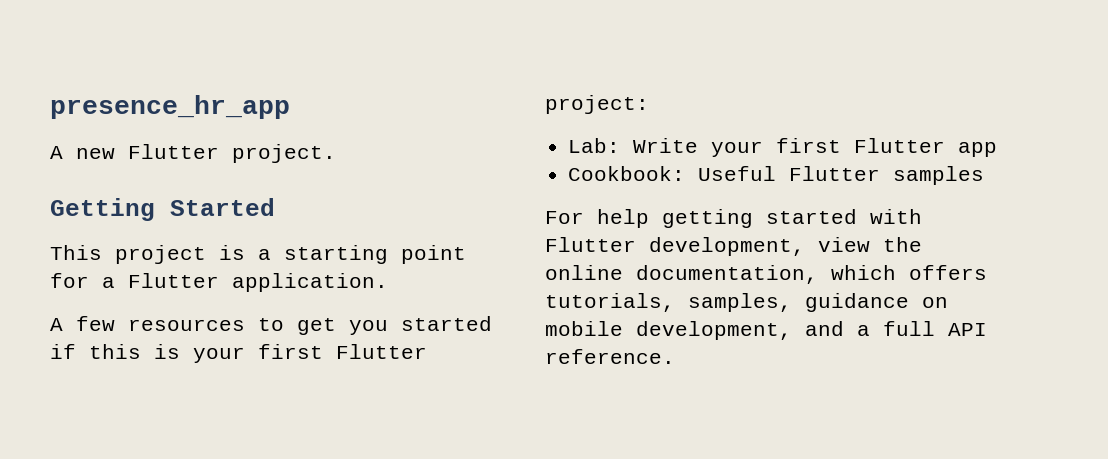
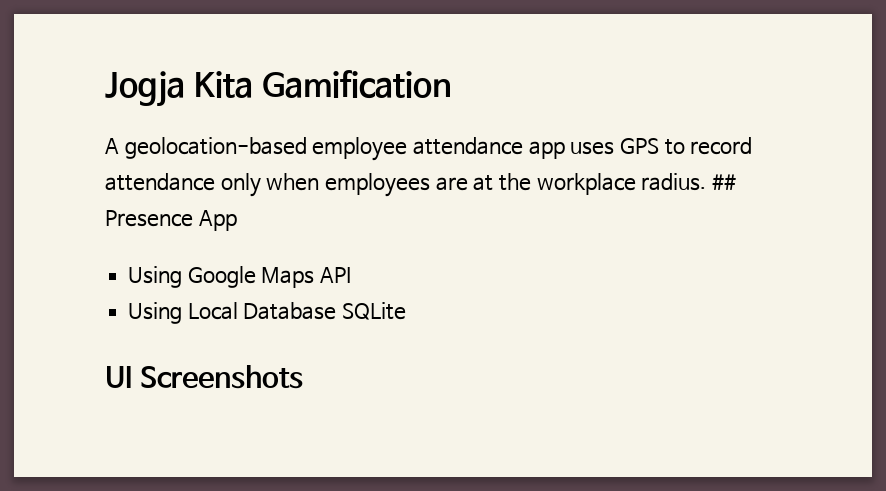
[50,95,290,119] [50,144,336,163] [50,198,275,221] [50,245,466,264] [50,273,388,292] [50,316,492,335] [50,344,427,363] [545,95,649,114] [568,138,998,157] [568,166,985,185] [545,209,922,228] [545,237,922,256] [545,265,987,284] [545,293,948,312] [545,321,987,340] [545,349,675,364] presence_hr_app // A new Flutter project. // Getting Started // This project is a starting point for a Flutter application. // A few resources to get you started if this is your first Flutter project: // Lab: Write your first Flutter app // Cookbook: Useful Flutter samples // For help getting started with Flutter development, view the online documentation, which offers tutorials, samples, guidance on mobile development, and a full API reference. -> [105,70,452,107] [105,137,753,161] [105,173,736,197] [105,210,237,231] [128,266,352,288] [128,302,407,324] [105,365,303,389] Jogja Kita Gamification // A geolocation-based employee attendance app uses GPS to record attendance only when employees are at the workplace radius. ## Presence App // Using Google Maps API // Using Local Database SQLite // UI Screenshots

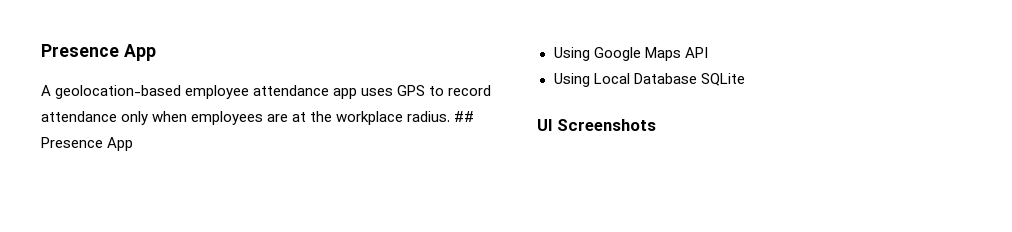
[105,70,452,107] Jogja Kita Gamification -> [41,44,156,61] Presence App

